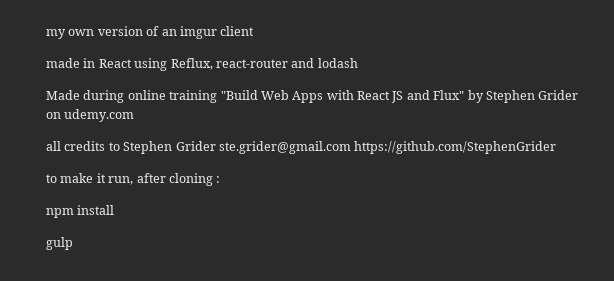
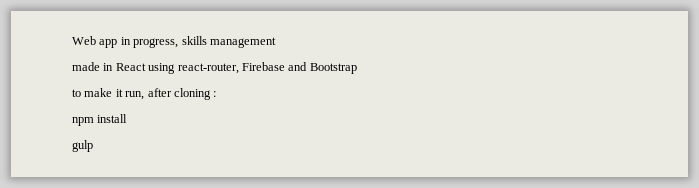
[46,26,255,39] [46,58,358,71] [46,90,579,103] [46,109,135,122] [46,141,557,154] my own version of an imgur client // made in React using Reflux, react-router and lodash // Made during online training "Build Web Apps with React JS and Flux" by Stephen Grider on udemy.com // all credits to Stephen Grider ste.grider@gmail.com https://github.com/StephenGrider -> [72,36,276,48] [72,62,357,74] Web app in progress, skills management // made in React using react-router, Firebase and Bootstrap

